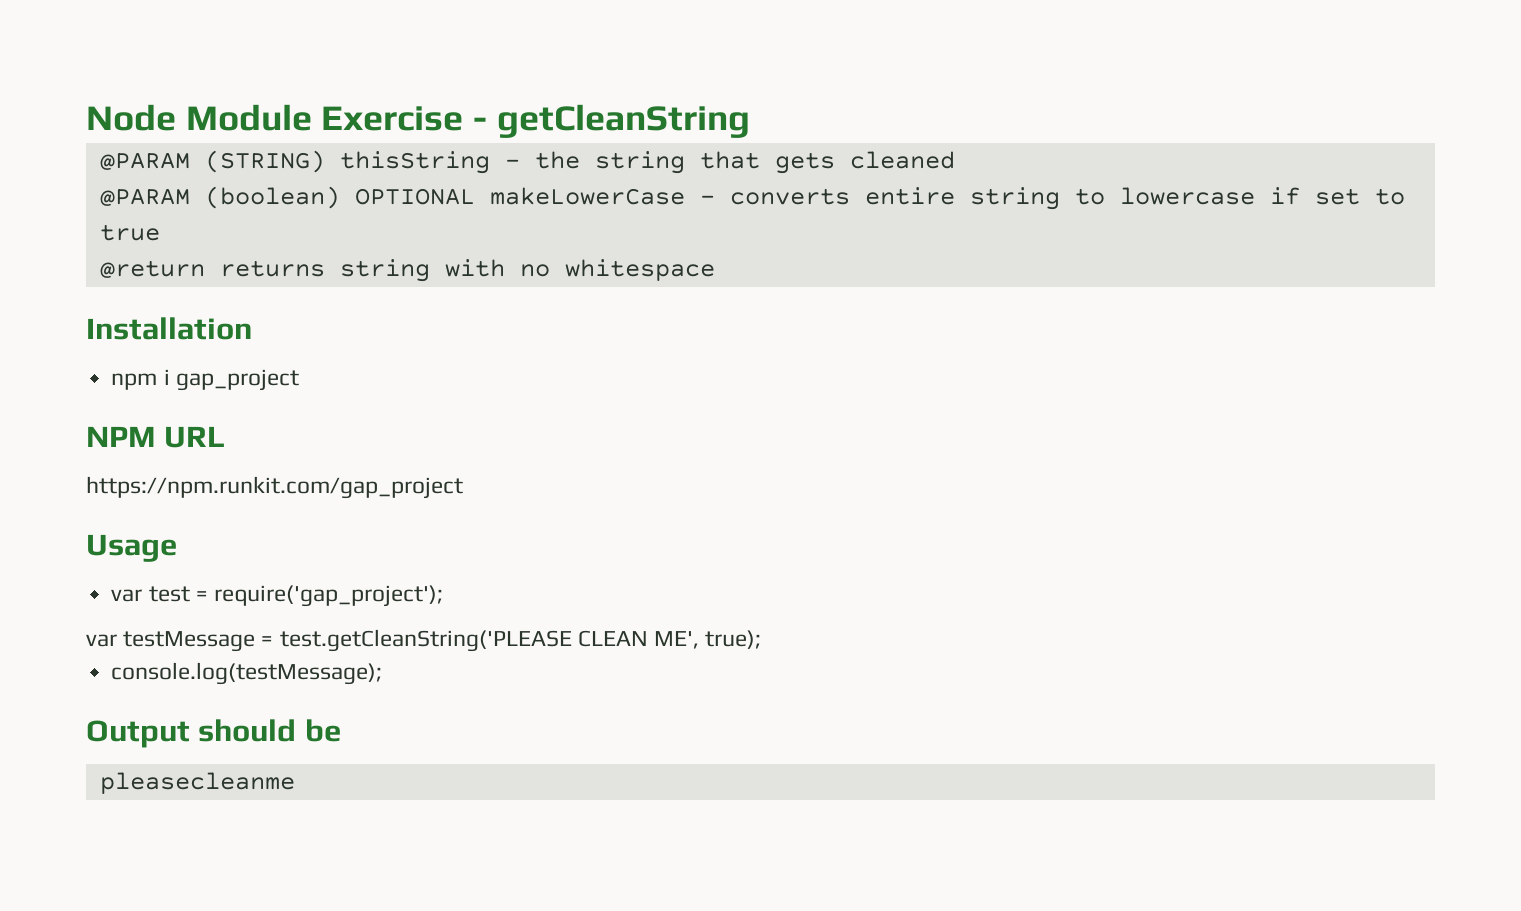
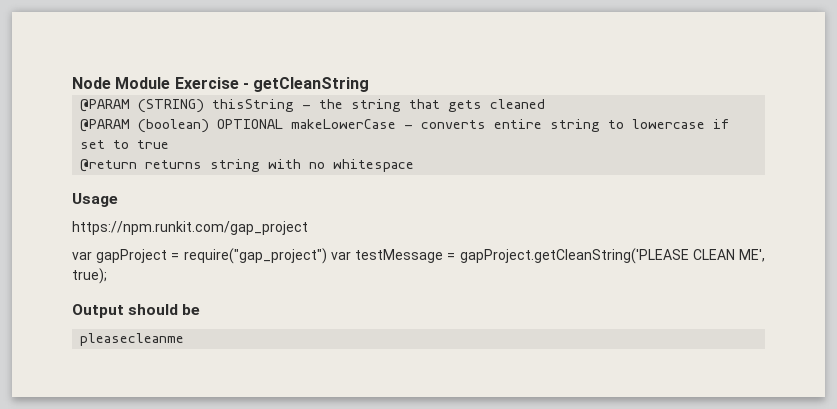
[86,317,252,340] [111,369,299,391] [86,426,226,448] Installation // npm i gap_project // NPM URL -> [72,193,118,207] Usage
[86,534,177,562] [111,585,443,607] // Usage // var test = require('gap_project'); // -> [72,248,327,264] // var gapProject = require("gap_project")
[279,629,572,652] test.getCleanString('PLEASE -> [459,248,689,264] gapProject.getCleanString('PLEASE
[111,662,383,685] // console.log(testMessage); -> (107, 276) none

